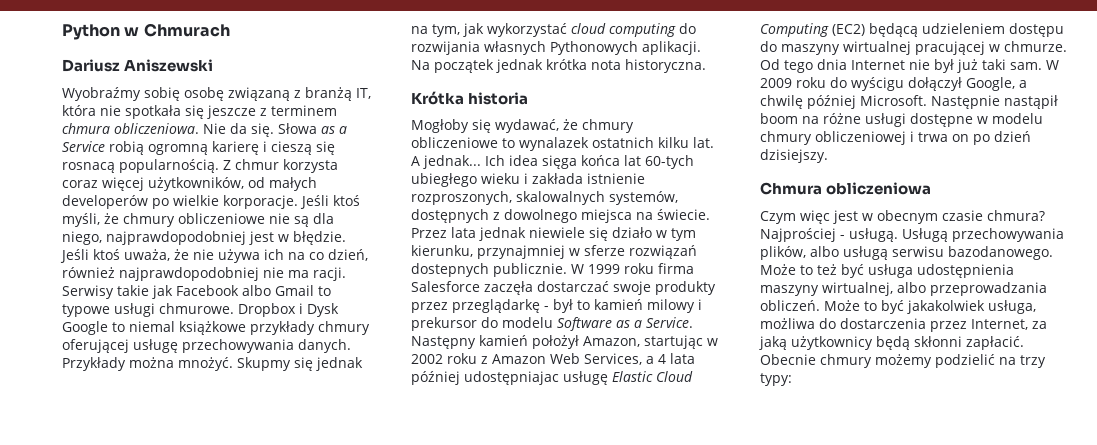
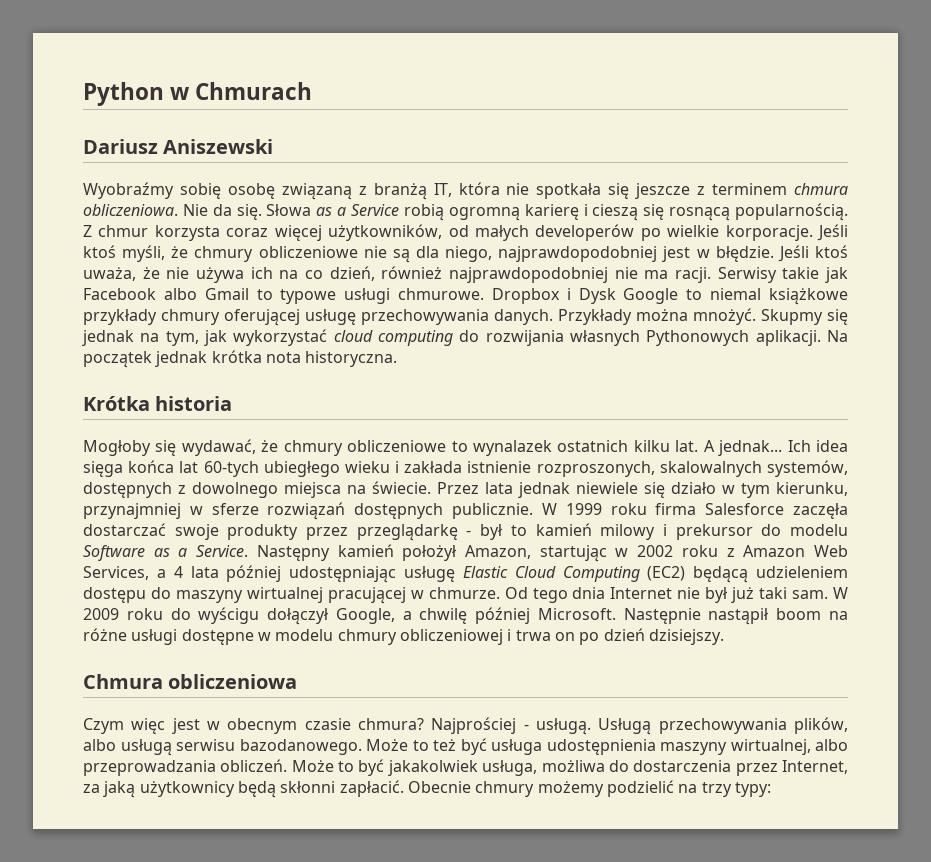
[62,162,115,173] rosnacą -> [669,207,731,221] rosnącą
[411,263,489,277] dostepnych -> [354,503,444,519] dostępnych
[464,371,559,385] udostępniajac -> [289,566,397,583] udostępniając

